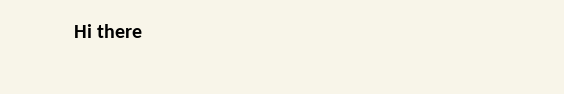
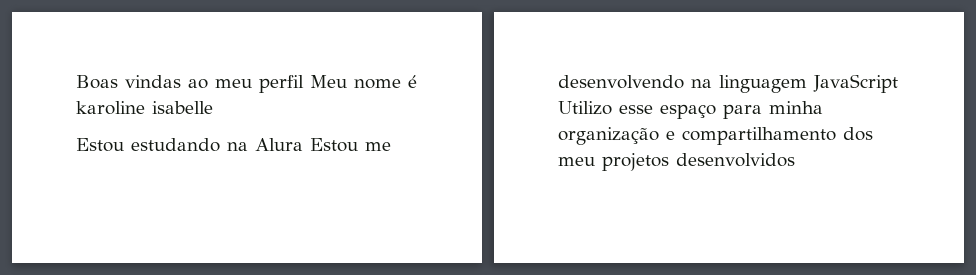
[74,24,143,38] Hi there -> [76,75,417,93] [76,101,213,115] [76,138,391,152] [558,74,898,93] [558,101,823,119] [558,127,873,145] [558,153,795,171] Boas vindas ao meu perfil Meu nome é karoline isabelle // Estou estudando na Alura Estou me desenvolvendo na linguagem JavaScript Utilizo esse espaço para minha organização e compartilhamento dos meu projetos desenvolvidos

